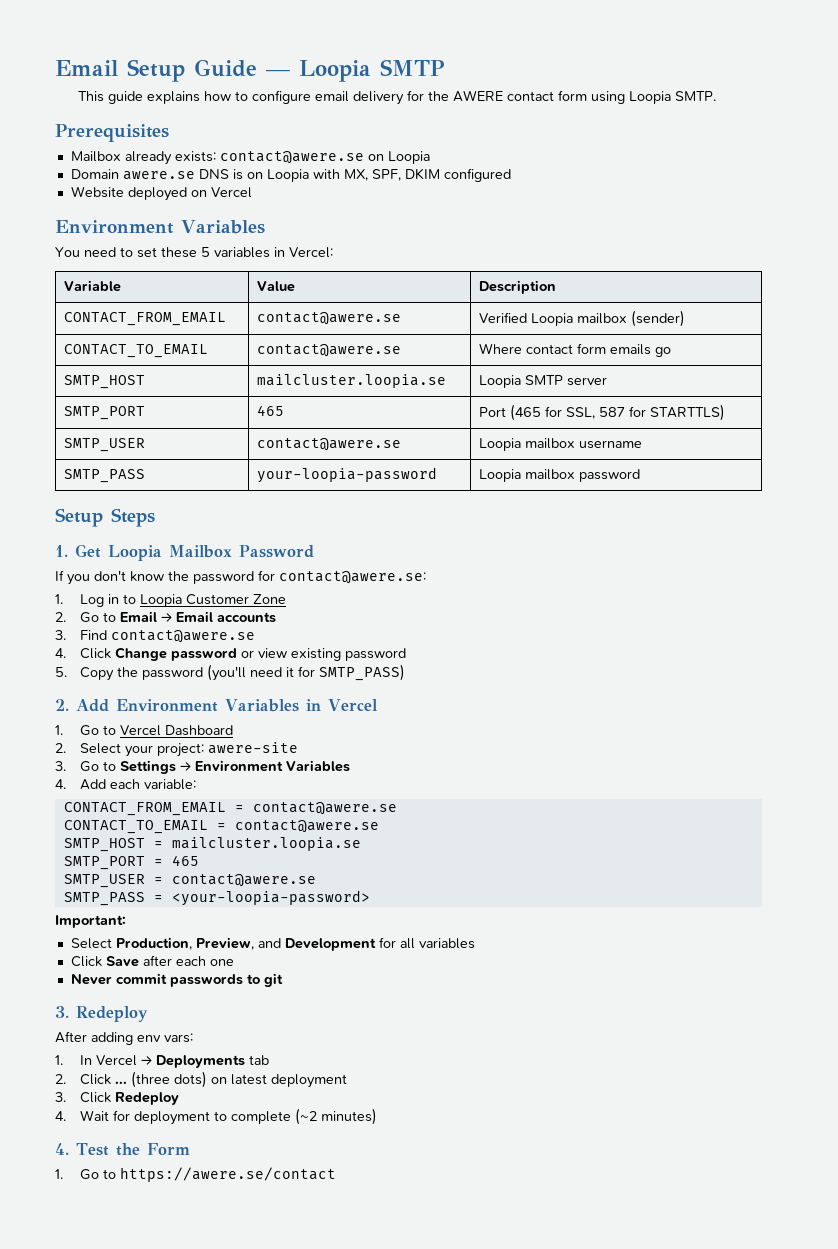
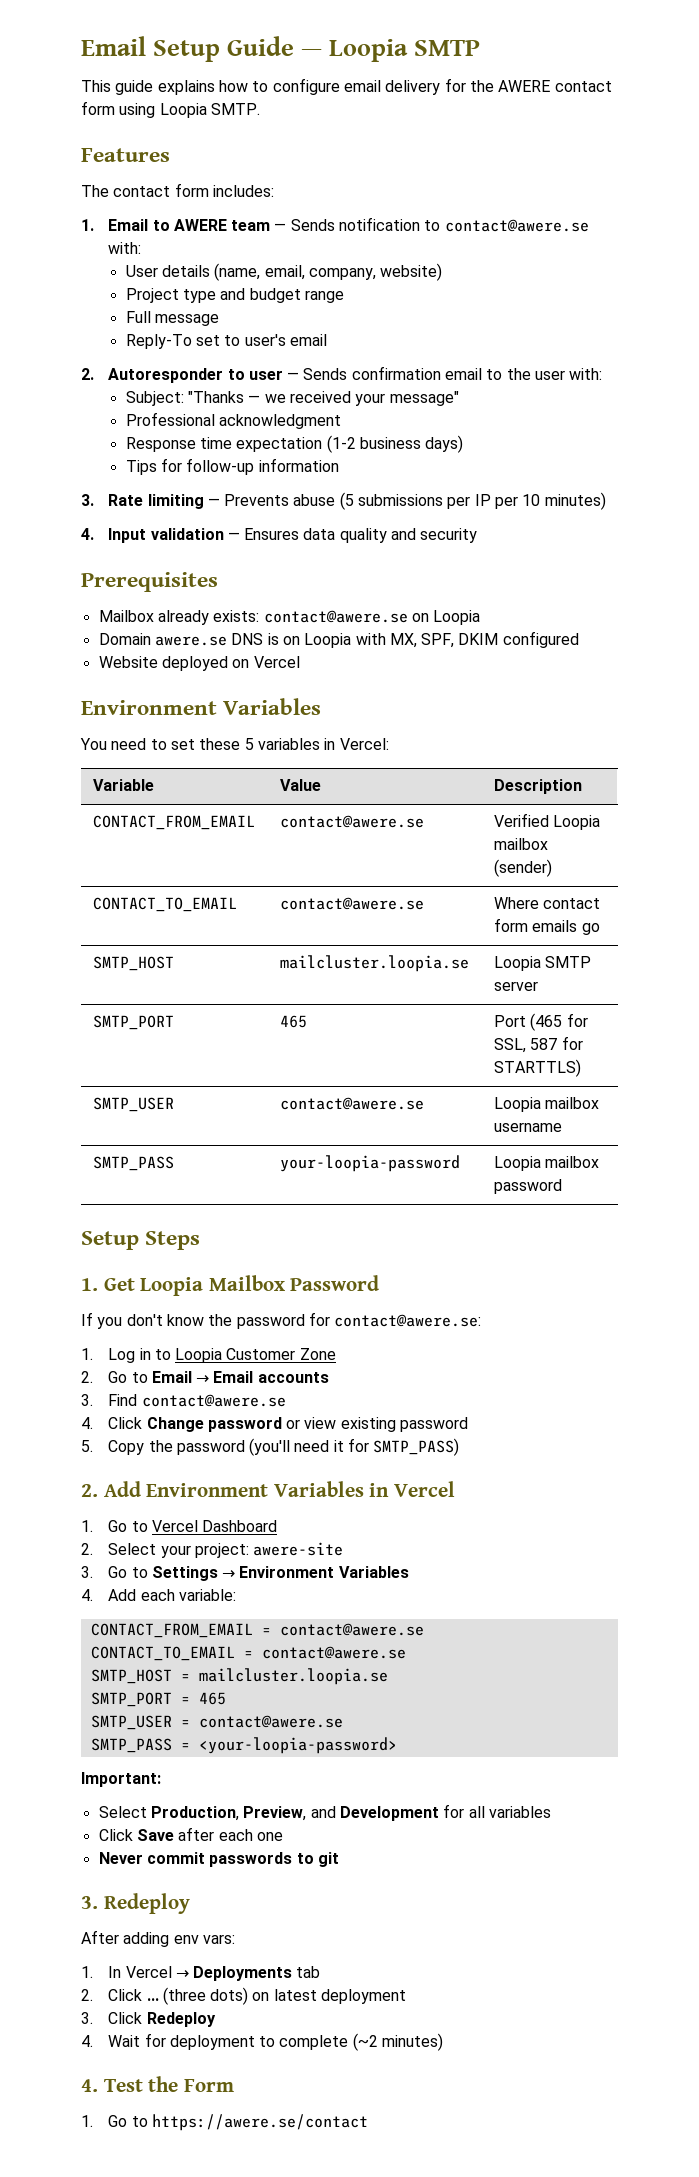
(717, 96) none -> [81,148,170,162] [81,183,274,197] [81,217,589,232] [108,242,142,254] [125,263,443,281] [125,288,345,303] [125,311,220,326] [125,334,328,349] [81,366,603,383] [125,391,459,406] [125,412,342,429] [125,435,464,453] [125,458,339,475] [81,492,606,510] [81,528,478,543] // Features // The contact form includes: // 1. Email to AWERE team — Sends notification to contact@awere.se with: // User details (name, email, company, website) // Project type and budget range // Full message // Reply-To set to user's email // 2. Autoresponder to user — Sends confirmation email to the user with: // Subject: "Thanks — we received your message" // Professional acknowledgment // Response time expectation (1-2 business days) // Tips for follow-up information // 3. Rate limiting — Prevents abuse (5 submissions per IP per 10 minutes) // 4. Input validation — Ensures data quality and security

